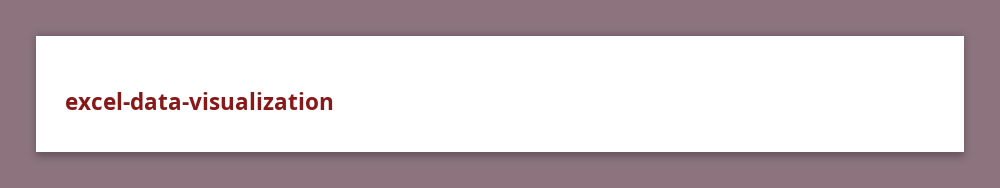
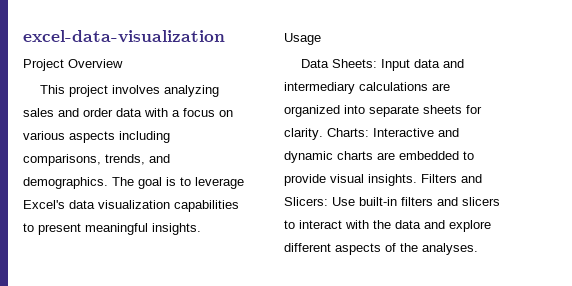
(334, 101) none -> [23,59,123,71] [40,85,220,97] [23,108,233,117] [23,131,170,143] [23,154,170,166] [23,177,244,189] [23,200,239,212] [23,223,201,235] [284,33,321,45] [301,59,465,71] [284,82,450,94] [284,105,482,117] [284,128,459,140] [284,151,474,163] [284,174,482,186] [284,197,500,206] [284,220,491,232] [284,243,478,255] // Project Overview // This project involves analyzing sales and order data with a focus on various aspects including comparisons, trends, and demographics. The goal is to leverage Excel's data visualization capabilities to present meaningful insights. // Usage // Data Sheets: Input data and intermediary calculations are organized into separate sheets for clarity. Charts: Interactive and dynamic charts are embedded to provide visual insights. Filters and Slicers: Use built-in filters and slicers to interact with the data and explore different aspects of the analyses.

